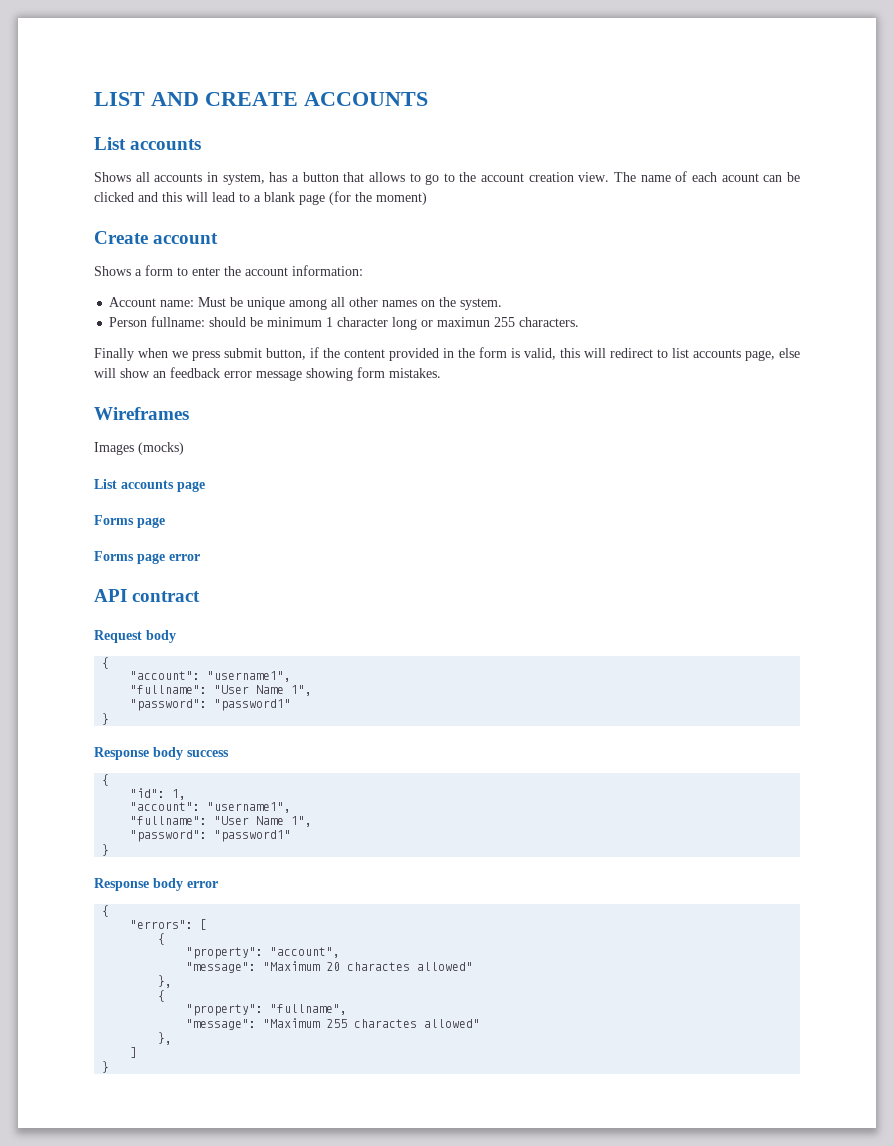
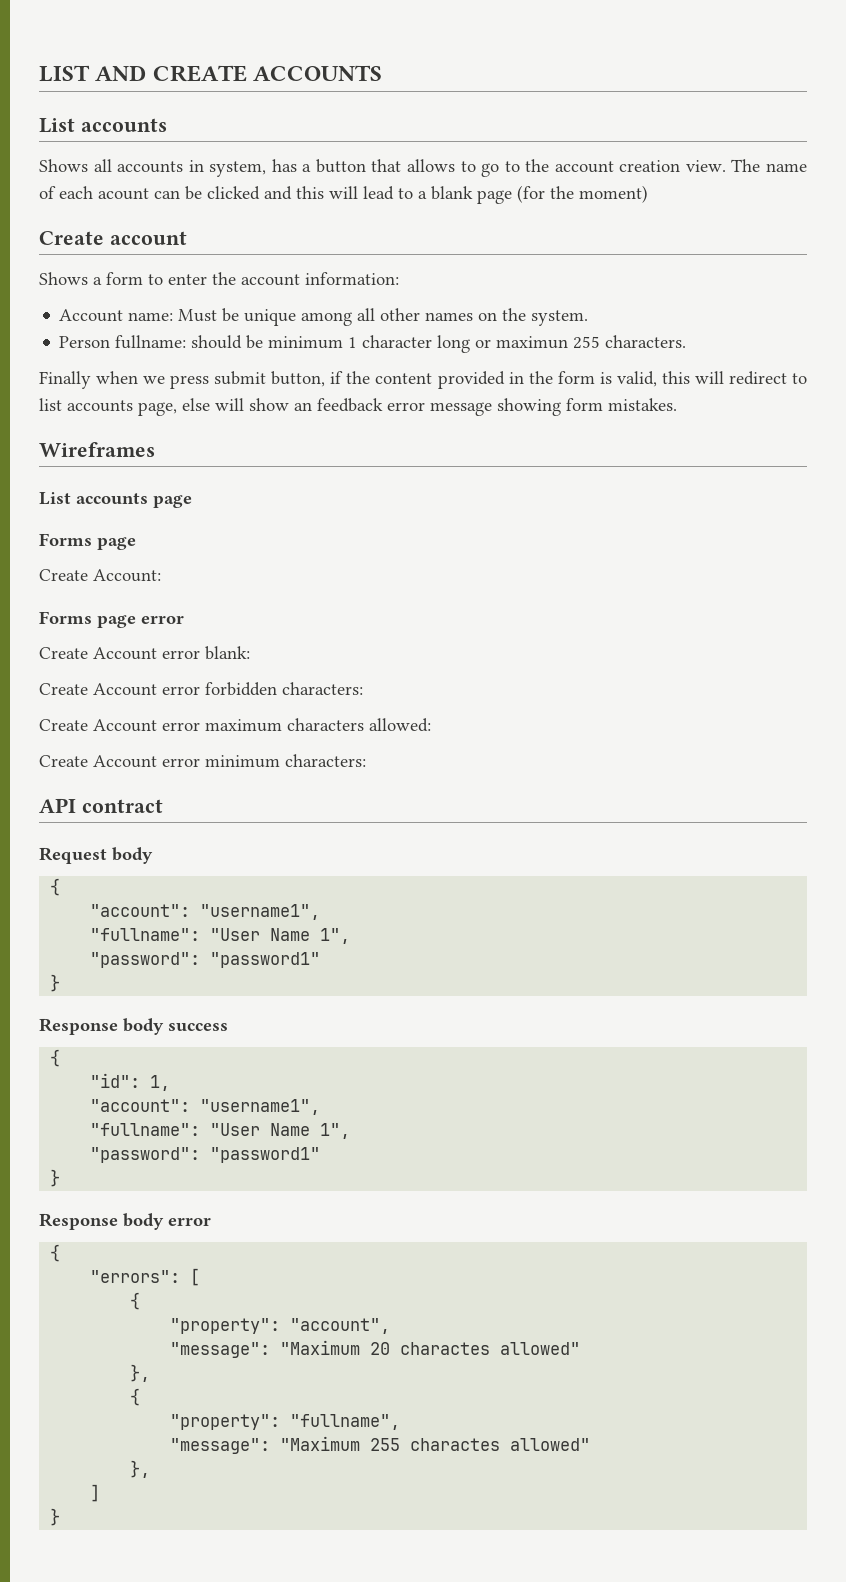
[94,442,184,455] // Images (mocks) -> (155, 449) none
(165, 522) none -> [39,569,161,582] // Create Account:
(200, 557) none -> [39,646,250,660] [39,682,363,696] [39,718,431,732] [39,754,366,768] // Create Account error blank: // Create Account error forbidden characters: // Create Account error maximum characters allowed: // Create Account error minimum characters:

